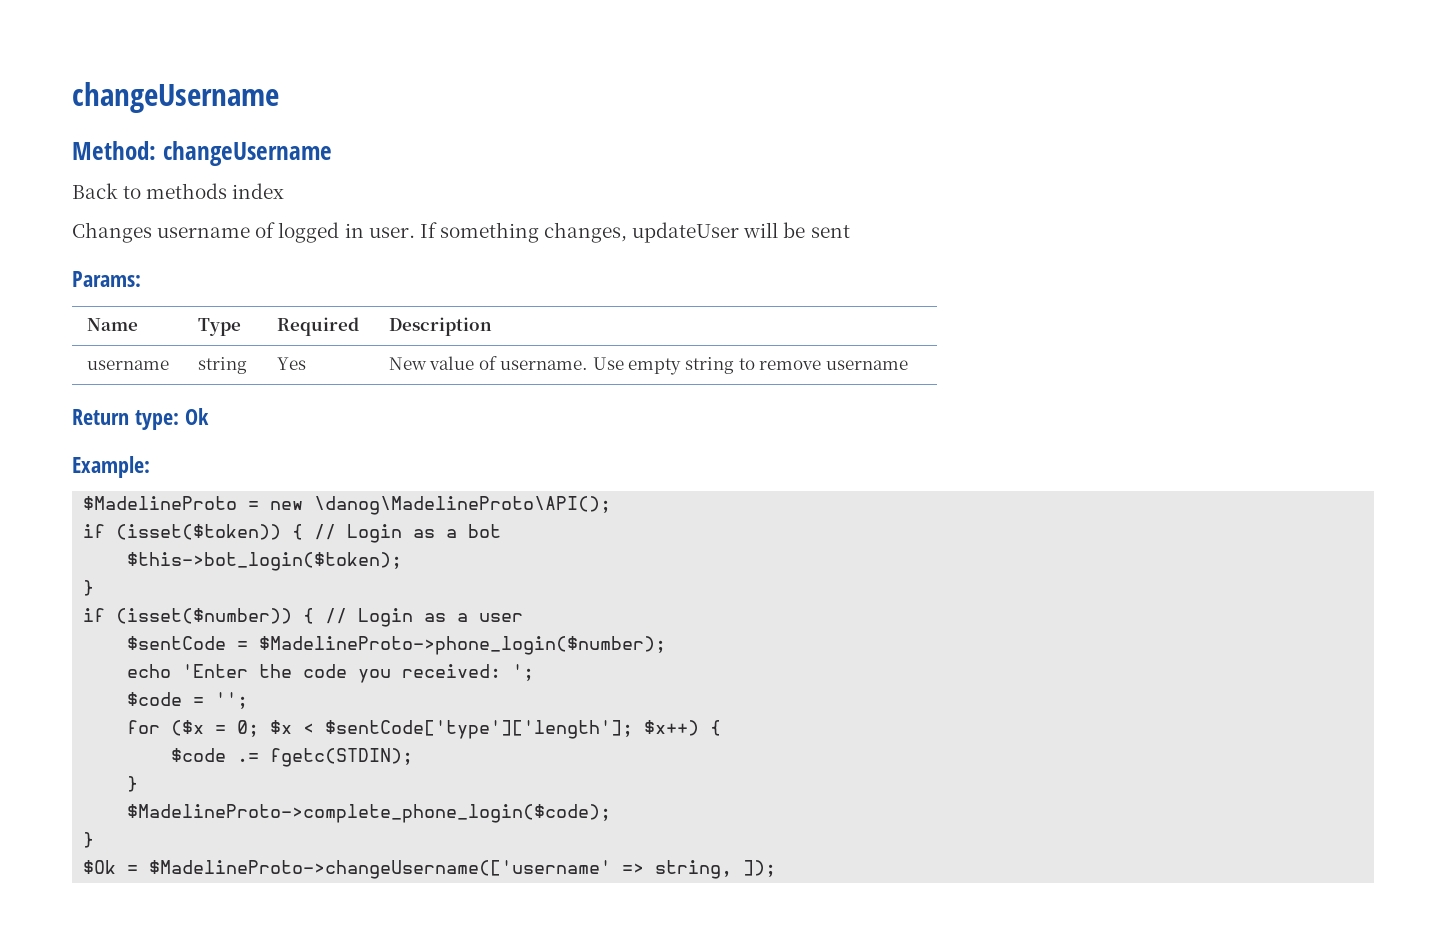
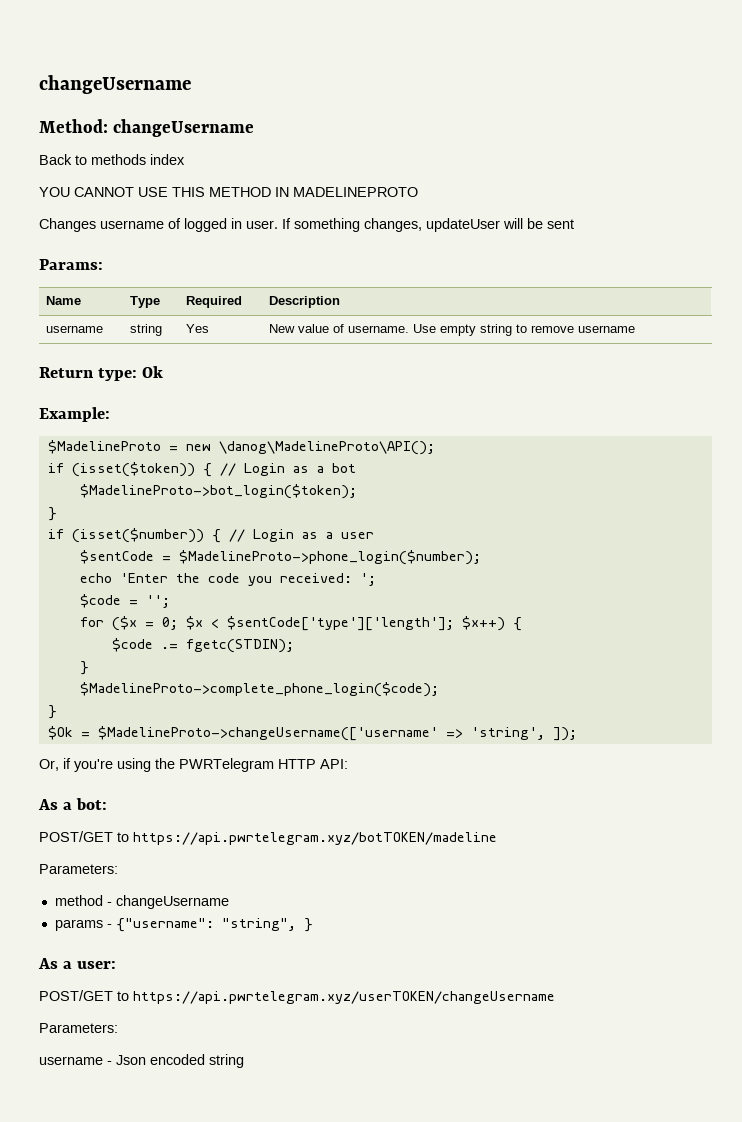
(285, 191) none -> [39,187,418,197] // YOU CANNOT USE THIS METHOD IN MADELINEPROTO
[127,552,403,571] $this->bot_login($token); -> [79,484,357,499] $MadelineProto->bot_login($token);
[655,860,733,879] string, -> [470,727,545,740] 'string',
(777, 868) none -> [39,758,348,772] [38,798,107,810] [39,831,497,845] [39,864,118,874] [54,895,229,909] [54,918,313,932] [38,958,116,969] [39,990,555,1004] [39,1023,118,1033] [39,1054,244,1068] // Or, if you're using the PWRTelegram HTTP API: // As a bot: // POST/GET to https://api.pwrtelegram.xyz/botTOKEN/madeline // Parameters: // method - changeUsername // params - {"username": "string", } // As a user: // POST/GET to https://api.pwrtelegram.xyz/userTOKEN/changeUsername // Parameters: // username - Json encoded string

